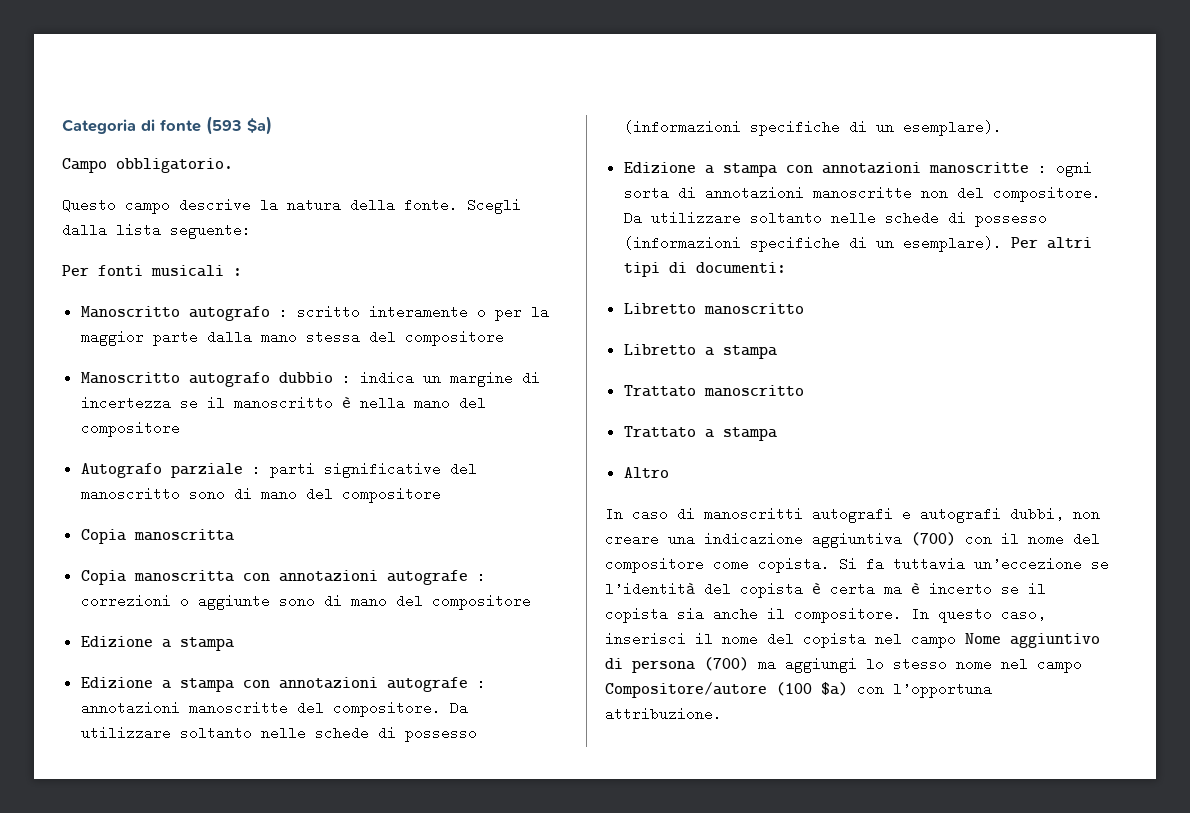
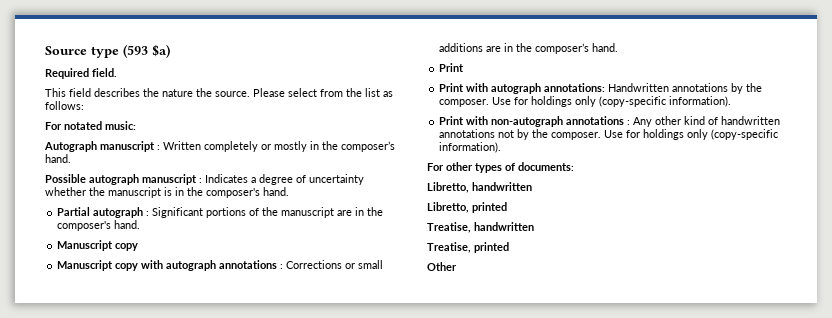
[62,119,201,134] Categoria di fonte -> [45,46,119,58] Source type
[62,158,233,173] [62,198,521,214] [62,223,251,239] [62,265,242,277] [80,305,549,321] [80,330,504,346] [80,371,540,387] [80,396,486,410] [80,421,180,437] [80,462,477,478] [80,487,441,503] [80,529,234,544] [80,569,486,585] [80,594,531,610] [80,636,234,651] [80,676,486,692] [80,701,468,717] [80,726,477,742] [623,120,1002,136] [623,161,1092,177] [623,186,1101,202] [623,211,1047,227] [623,236,1092,252] [623,262,786,277] [623,303,804,315] [623,344,777,359] [623,385,804,397] [623,426,777,441] [623,467,669,478] [605,507,1100,523] [605,532,1100,548] [605,557,1109,573] [605,582,1046,598] [605,607,1046,623] [605,632,1100,648] [605,657,1082,673] [605,682,992,698] [605,707,722,721] Campo obbligatorio. // Questo campo descrive la natura della fonte. Scegli dalla lista seguente: // Per fonti musicali : // Manoscritto autografo : scritto interamente o per la maggior parte dalla mano stessa del compositore // Manoscritto autografo dubbio : indica un margine di incertezza se il manoscritto è nella mano del compositore // Autografo parziale : parti significative del manoscritto sono di mano del compositore // Copia manoscritta // Copia manoscritta con annotazioni autografe : correzioni o aggiunte sono di mano del compositore // Edizione a stampa // Edizione a stampa con annotazioni autografe : annotazioni manoscritte del compositore. Da utilizzare soltanto nelle schede di possesso (informazioni specifiche di un esemplare). // Edizione a stampa con annotazioni manoscritte : ogni sorta di annotazioni manoscritte non del compositore. Da utilizzare soltanto nelle schede di possesso (informazioni specifiche di un esemplare). Per altri tipi di documenti: // Libretto manoscritto // Libretto a stampa // Trattato manoscritto // Trattato a stampa // Altro // In caso di manoscritti autografi e autografi dubbi, non creare una indicazione aggiuntiva (700) con il nome del compositore come copista. Si fa tuttavia un’eccezione se l’identità del copista è certa ma è incerto se il copista sia anche il compositore. In questo caso, inserisci il nome del copista nel campo Nome aggiuntivo di persona (700) ma aggiungi lo stesso nome nel campo Compositore/autore (100 $a) con l’opportuna attribuzione. -> [45,68,117,79] [45,88,393,97] [45,101,84,110] [45,121,136,130] [44,141,395,152] [45,154,71,163] [45,174,364,185] [45,187,289,198] [57,207,384,218] [57,220,141,231] [57,240,139,251] [57,260,384,271] [439,43,619,54] [439,63,465,72] [439,83,763,94] [439,96,732,107] [439,116,781,127] [439,129,779,140] [439,142,502,153] [427,162,574,173] [427,182,532,193] [427,202,507,213] [427,222,534,233] [427,242,509,253] [427,262,457,271] Required field. // This field describes the nature the source. Please select from the list as follows: // For notated music: // Autograph manuscript : Written completely or mostly in the composer’s hand. // Possible autograph manuscript : Indicates a degree of uncertainty whether the manuscript is in the composer's hand. // Partial autograph : Significant portions of the manuscript are in the composer's hand. // Manuscript copy // Manuscript copy with autograph annotations : Corrections or small additions are in the composer’s hand. // Print // Print with autograph annotations: Handwritten annotations by the composer. Use for holdings only (copy-specific information). // Print with non-autograph annotations : Any other kind of handwritten annotations not by the composer. Use for holdings only (copy-specific information). // For other types of documents: // Libretto, handwritten // Libretto, printed // Treatise, handwritten // Treatise, printed // Other

